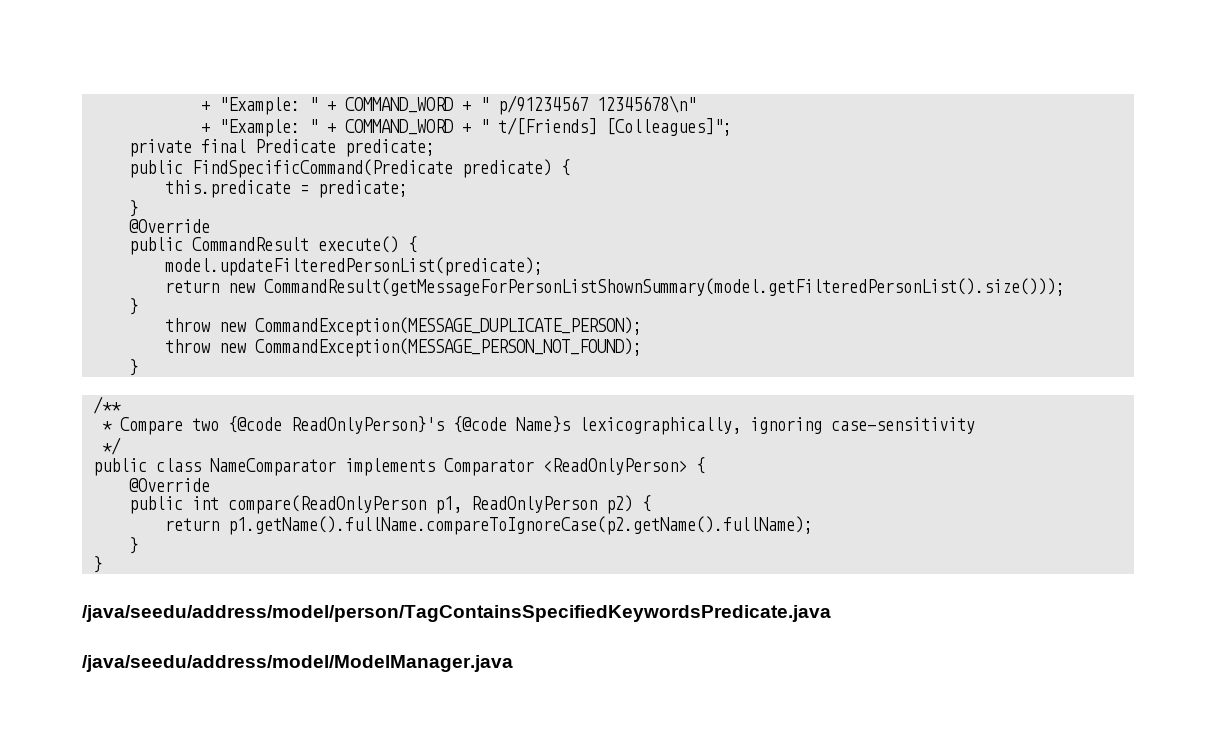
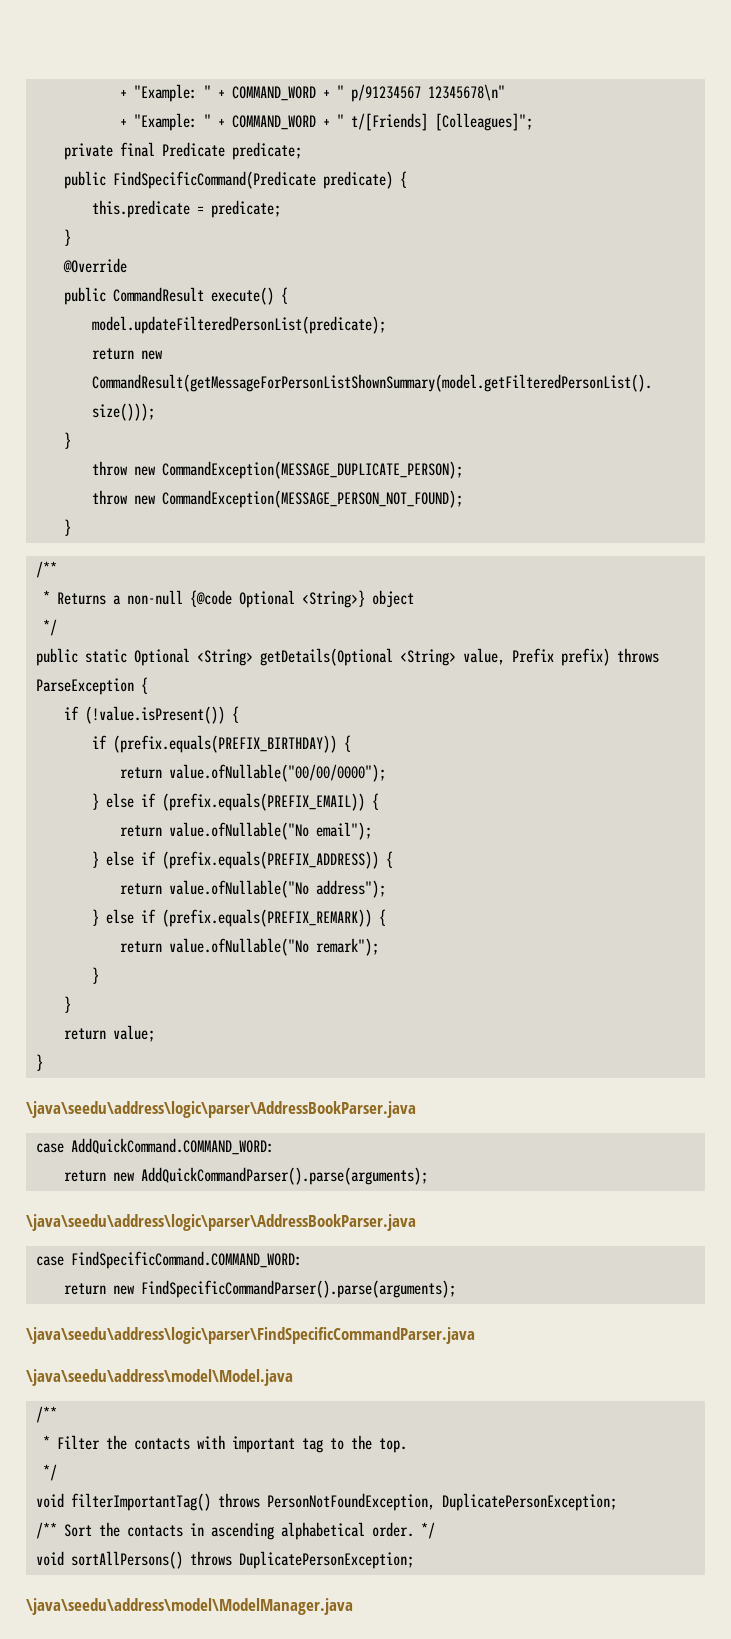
[120,416,976,435] [102,437,122,455] [93,457,706,476] [129,478,211,492] [129,495,652,514] [165,516,814,535] [129,537,139,554] [93,556,103,573] [82,605,831,622] [82,655,513,672] Compare two {@code ReadOnlyPerson}'s {@code Name}s lexicographically, ignoring case-sensitivity // */ // public class NameComparator implements Comparator <ReadOnlyPerson> { // @Override // public int compare(ReadOnlyPerson p1, ReadOnlyPerson p2) { // return p1.getName().fullName.compareToIgnoreCase(p2.getName().fullName); // } // } // /java/seedu/address/model/person/TagContainsSpecifiedKeywordsPredicate.java // /java/seedu/address/model/ModelManager.java -> [56,590,414,608] [42,619,57,636] [35,648,659,666] [35,677,148,695] [63,706,239,724] [91,735,351,753] [119,764,386,782] [91,793,379,811] [119,822,372,840] [91,851,393,869] [119,880,386,898] [91,909,386,927] [119,938,379,956] [91,967,99,984] [63,996,71,1013] [63,1025,155,1042] [35,1054,43,1071] [26,1101,416,1118] [35,1138,274,1155] [63,1167,428,1185] [26,1214,416,1231] [35,1251,302,1269] [63,1280,456,1298] [26,1327,475,1344] [26,1369,293,1386] [35,1406,57,1423] [42,1435,407,1453] [42,1464,57,1481] [35,1493,617,1511] [35,1522,435,1540] [35,1551,414,1569] [26,1598,353,1615] Returns a non-null {@code Optional <String>} object // */ // public static Optional <String> getDetails(Optional <String> value, Prefix prefix) throws ParseException { // if (!value.isPresent()) { // if (prefix.equals(PREFIX_BIRTHDAY)) { // return value.ofNullable("00/00/0000"); // } else if (prefix.equals(PREFIX_EMAIL)) { // return value.ofNullable("No email"); // } else if (prefix.equals(PREFIX_ADDRESS)) { // return value.ofNullable("No address"); // } else if (prefix.equals(PREFIX_REMARK)) { // return value.ofNullable("No remark"); // } // } // return value; // } // \java\seedu\address\logic\parser\AddressBookParser.java // case AddQuickCommand.COMMAND_WORD: // return new AddQuickCommandParser().parse(arguments); // \java\seedu\address\logic\parser\AddressBookParser.java // case FindSpecificCommand.COMMAND_WORD: // return new FindSpecificCommandParser().parse(arguments); // \java\seedu\address\logic\parser\FindSpecificCommandParser.java // \java\seedu\address\model\Model.java // /** // * Filter the contacts with important tag to the top. // */ // void filterImportantTag() throws PersonNotFoundException, DuplicatePersonException; // /** Sort the contacts in ascending alphabetical order. */ // void sortAllPersons() throws DuplicatePersonException; // \java\seedu\address\model\ModelManager.java

